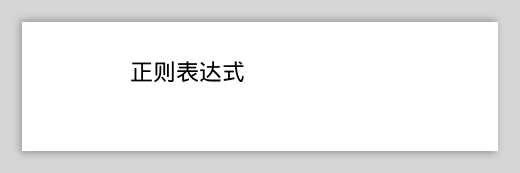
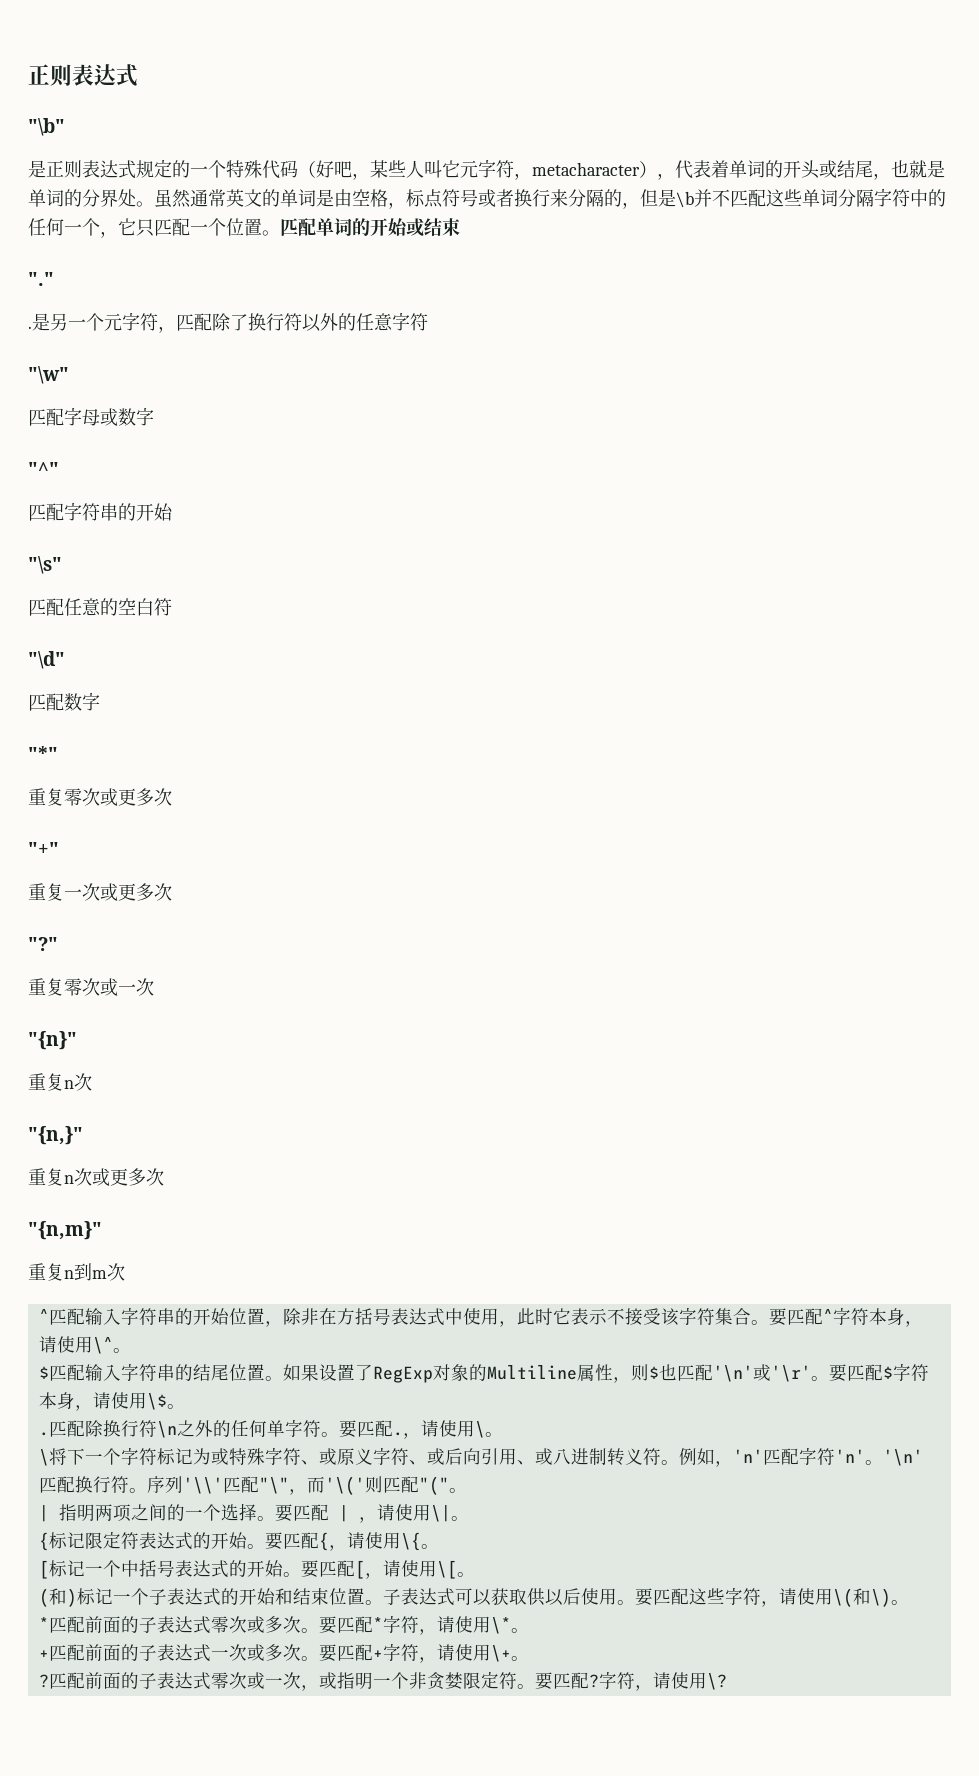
[130,61,245,83] 正则表达式 -> [28,64,138,87] [28,118,65,136] [28,159,945,180] [28,188,946,209] [28,218,460,238] [28,272,54,286] [28,312,428,333] [28,366,69,384] [28,407,154,426] [28,462,59,476] [28,502,173,521] [28,556,62,574] [28,598,172,616] [28,651,65,669] [28,692,100,711] [28,746,58,761] [28,788,172,806] [28,842,59,856] [28,883,172,901] [28,937,58,951] [28,978,154,996] [28,1031,77,1050] [28,1073,92,1091] [28,1126,83,1145] [28,1168,164,1186] [28,1221,102,1240] [28,1263,125,1281] [38,1307,923,1327] [38,1336,131,1354] [38,1363,929,1383] [38,1392,185,1411] [38,1419,503,1439] [38,1447,923,1467] [38,1476,467,1495] [38,1503,469,1523] [38,1531,439,1551] [38,1560,475,1579] [38,1587,909,1607] [38,1615,529,1635] [38,1643,529,1663] [38,1671,727,1691] 正则表达式 // "\b" // 是正则表达式规定的一个特殊代码（好吧，某些人叫它元字符，metacharacter），代表着单词的开头或结尾，也就是单词的分界处。虽然通常英文的单词是由空格，标点符号或者换行来分隔的，但是\b并不匹配这些单词分隔字符中的任何一个，它只匹配一个位置。匹配单词的开始或结束 // "." // .是另一个元字符，匹配除了换行符以外的任意字符 // "\w" // 匹配字母或数字 // "^" // 匹配字符串的开始 // "\s" // 匹配任意的空白符 // "\d" // 匹配数字 // "*" // 重复零次或更多次 // "+" // 重复一次或更多次 // "?" // 重复零次或一次 // "{n}" // 重复n次 // "{n,}" // 重复n次或更多次 // "{n,m}" // 重复n到m次 // ^匹配输入字符串的开始位置，除非在方括号表达式中使用，此时它表示不接受该字符集合。要匹配^字符本身，请使用\^。 // $匹配输入字符串的结尾位置。如果设置了RegExp对象的Multiline属性，则$也匹配'\n'或'\r'。要匹配$字符本身，请使用\$。 // .匹配除换行符\n之外的任何单字符。要匹配.，请使用\。 // \将下一个字符标记为或特殊字符、或原义字符、或后向引用、或八进制转义符。例如，'n'匹配字符'n'。'\n'匹配换行符。序列'\\'匹配"\"，而'\('则匹配"("。 // | 指明两项之间的一个选择。要匹配 | ，请使用\|。 // {标记限定符表达式的开始。要匹配{，请使用\{。 // [标记一个中括号表达式的开始。要匹配[，请使用\[。 // (和)标记一个子表达式的开始和结束位置。子表达式可以获取供以后使用。要匹配这些字符，请使用\(和\)。 // *匹配前面的子表达式零次或多次。要匹配*字符，请使用\*。 // +匹配前面的子表达式一次或多次。要匹配+字符，请使用\+。 // ?匹配前面的子表达式零次或一次，或指明一个非贪婪限定符。要匹配?字符，请使用\?

